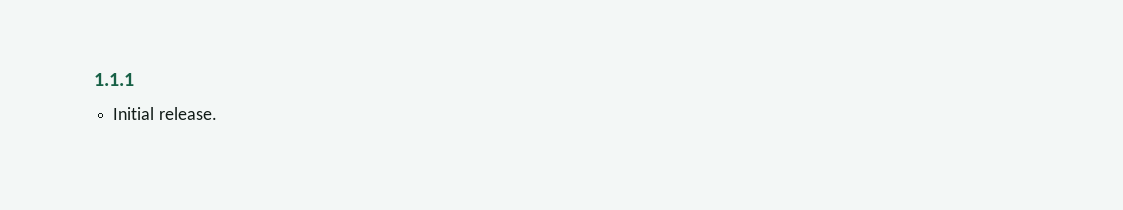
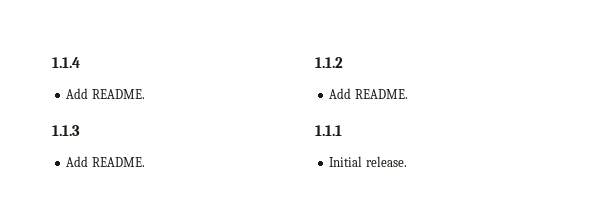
(94, 79) none -> [52,57,80,68] [66,88,145,99] [52,125,80,136] [66,156,145,167] [315,57,343,68] [329,88,408,99] 1.1.4 // Add README. // 1.1.3 // Add README. // 1.1.2 // Add README. //

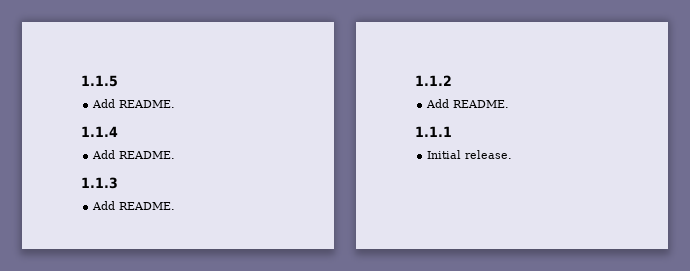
(52, 62) none -> [81,75,118,87] [92,99,176,108] 1.1.5 // Add README. //

